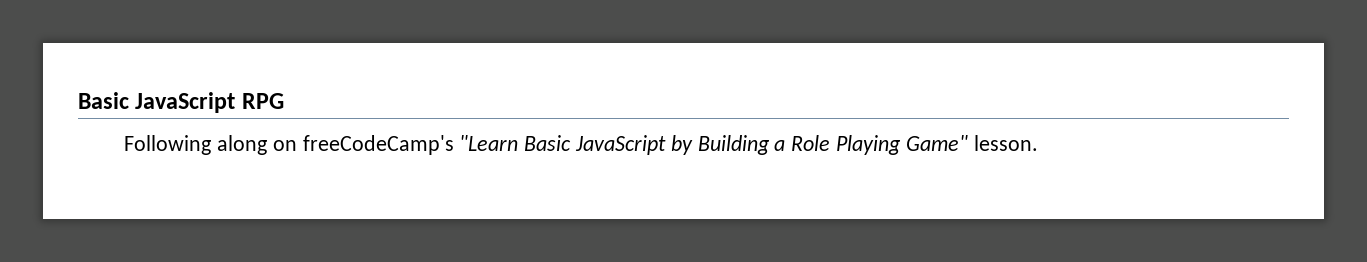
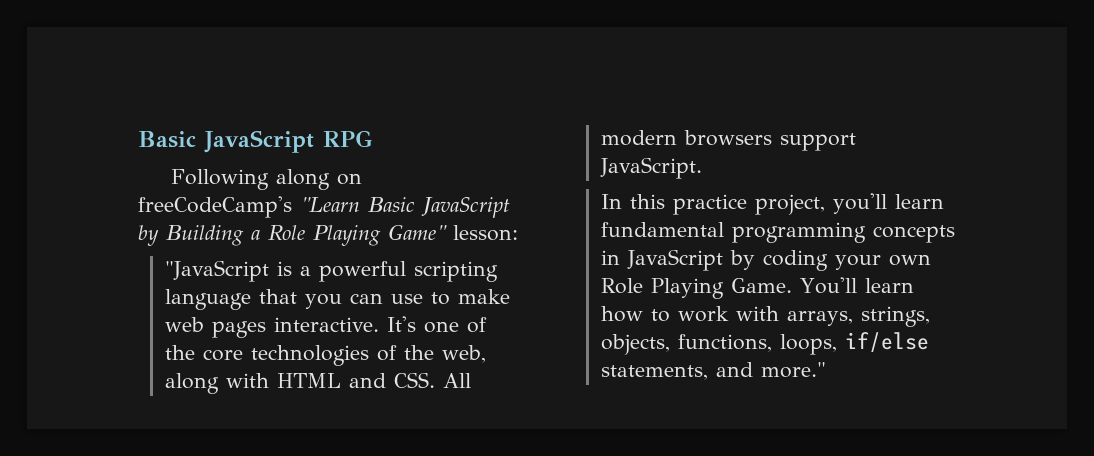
[973,135,1038,151] lesson. -> [453,225,518,241] [164,260,498,282] [164,289,510,310] [164,316,487,338] [164,345,486,366] [164,372,471,394] [600,130,856,151] [599,157,702,179] [600,193,944,215] [600,222,955,243] [600,249,931,271] [600,277,914,299] [600,306,930,327] [600,332,929,355] [600,362,826,380] lesson: // "JavaScript is a powerful scripting language that you can use to make web pages interactive. It's one of the core technologies of the web, along with HTML and CSS. All modern browsers support JavaScript. // In this practice project, you'll learn fundamental programming concepts in JavaScript by coding your own Role Playing Game. You'll learn how to work with arrays, strings, objects, functions, loops, if/else statements, and more."

